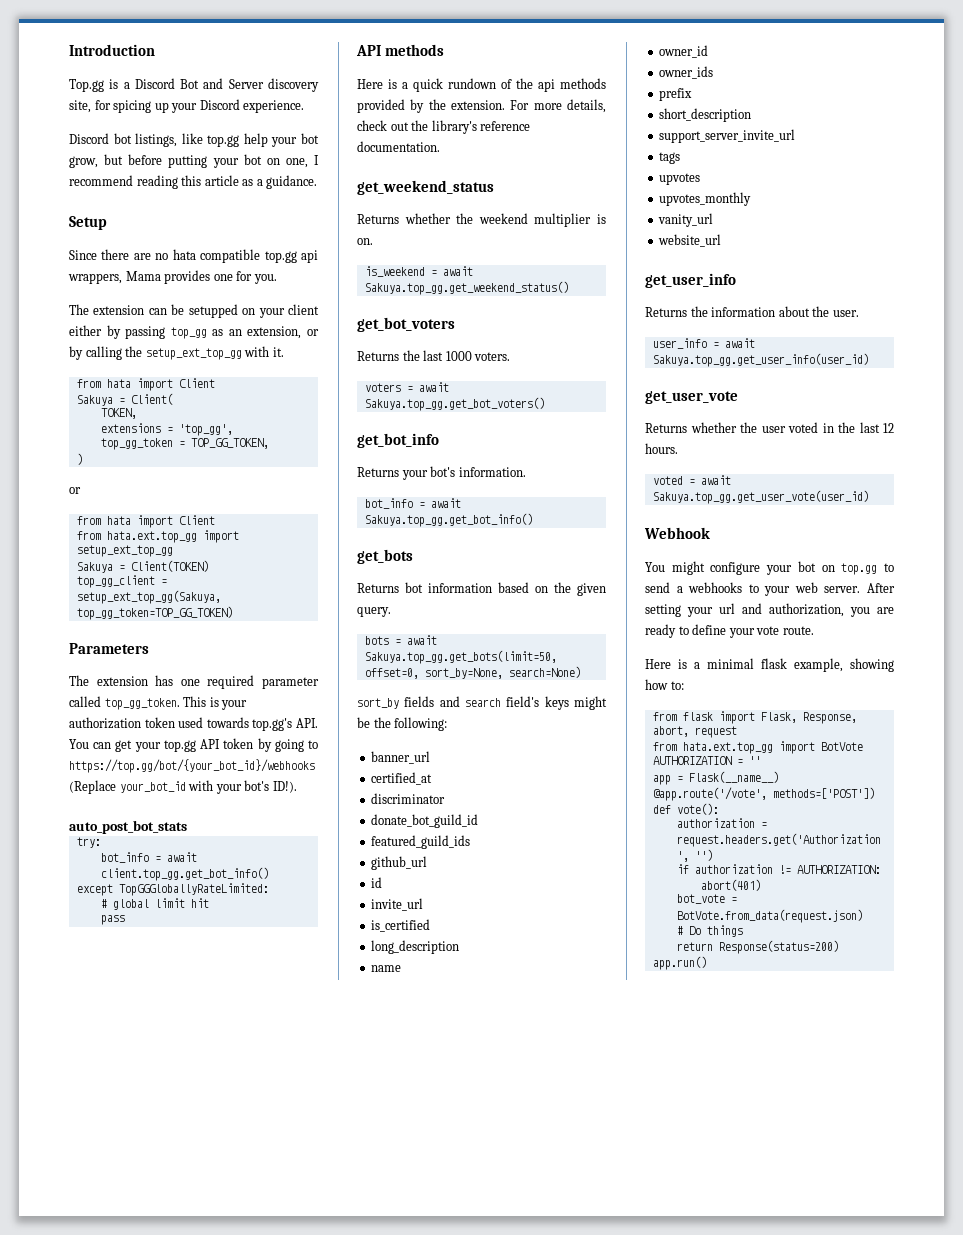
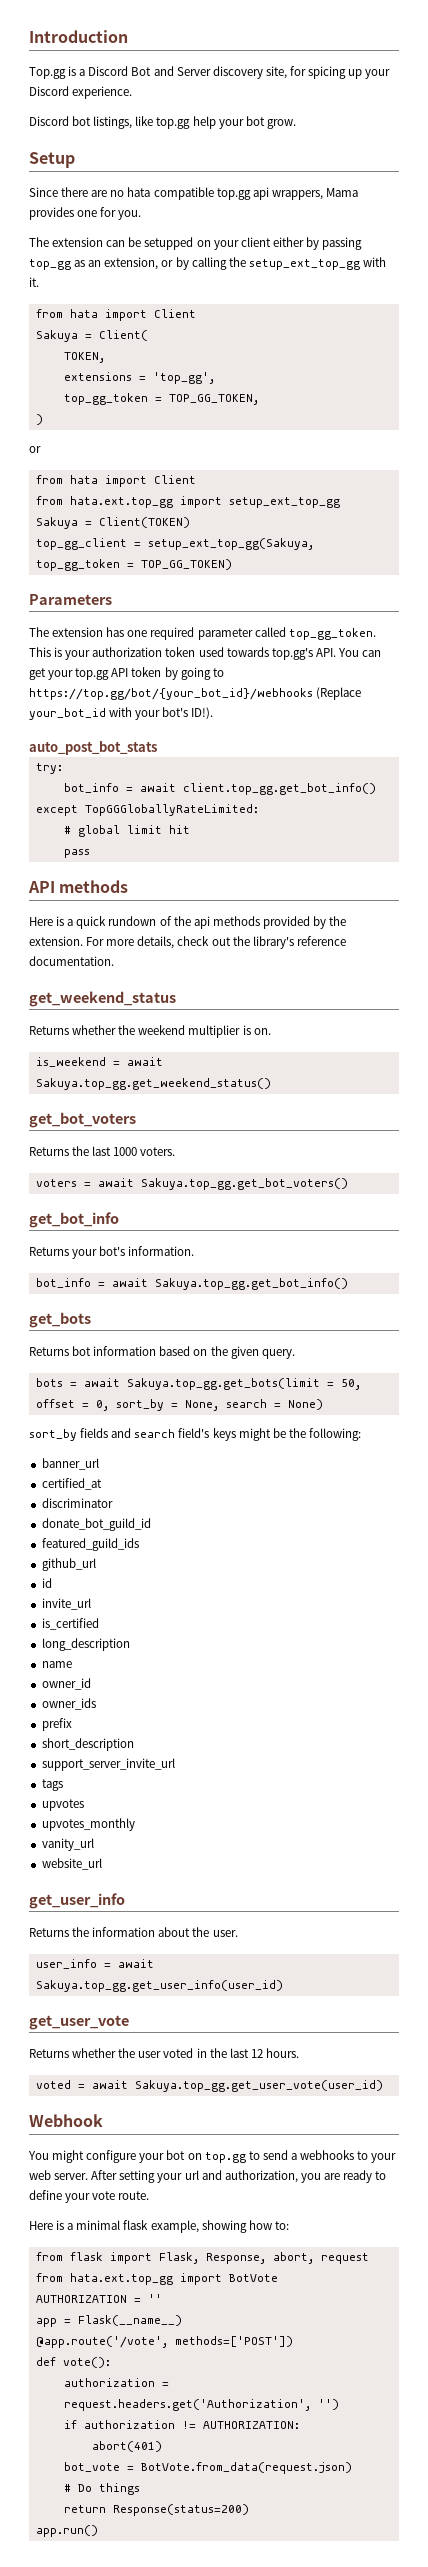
[69,154,319,168] [69,175,318,189] grow, but before putting your bot on one, I recommend reading this article as a guidance. -> [266,119,296,129] grow.
[76,606,233,620] top_gg_token=TOP_GG_TOKEN) -> [35,559,232,571] top_gg_token = TOP_GG_TOKEN)
[364,650,557,664] [364,666,581,679] Sakuya.top_gg.get_bots(limit=50, offset=0, sort_by=None, search=None) -> [126,1378,361,1390] [35,1399,323,1411] Sakuya.top_gg.get_bots(limit = 50, offset = 0, sort_by = None, search = None)

